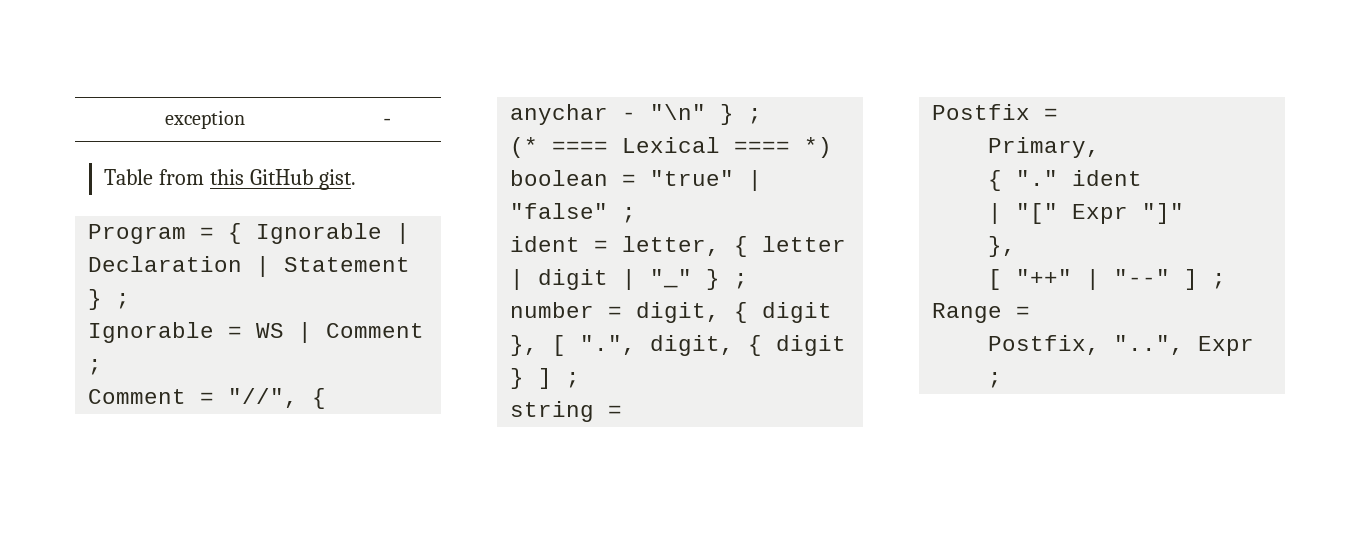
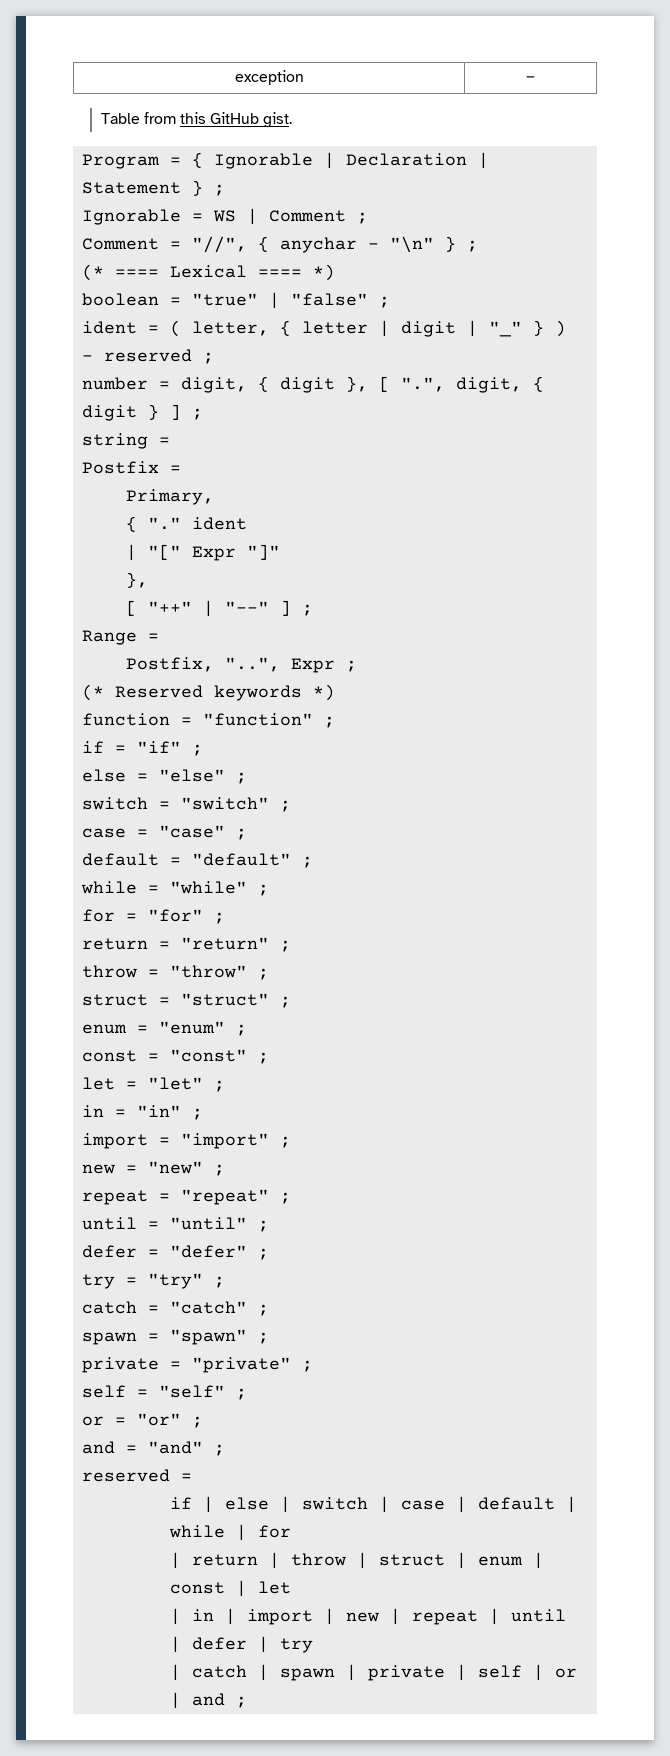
(609, 246) none -> [170,320,182,337] (
(721, 279) none -> [555,320,567,337] [82,349,193,362] ) - reserved
(1003, 380) none -> [82,684,336,701] [82,713,336,728] [82,741,204,756] [82,769,248,784] [82,797,292,812] [82,825,248,840] [82,853,314,868] [81,881,270,896] [82,909,226,924] [82,937,292,952] [82,965,270,980] [82,993,292,1008] [82,1021,248,1036] [82,1049,270,1064] [82,1077,226,1092] [82,1105,204,1120] [82,1133,292,1149] [82,1161,226,1176] [82,1189,292,1205] [82,1217,270,1232] [82,1245,270,1260] [82,1273,226,1289] [82,1301,270,1316] [82,1329,270,1345] [82,1357,314,1373] [82,1385,248,1400] [82,1413,204,1428] [82,1441,226,1456] [82,1469,193,1482] [170,1496,578,1513] [169,1524,292,1541] [170,1552,545,1569] [170,1580,292,1597] [170,1608,567,1625] [170,1636,314,1653] [170,1664,578,1681] [170,1692,248,1709] // (* Reserved keywords *) // function = "function" ; // if = "if" ; // else = "else" ; // switch = "switch" ; // case = "case" ; // default = "default" ; // while = "while" ; // for = "for" ; // return = "return" ; // throw = "throw" ; // struct = "struct" ; // enum = "enum" ; // const = "const" ; // let = "let" ; // in = "in" ; // import = "import" ; // new = "new" ; // repeat = "repeat" ; // until = "until" ; // defer = "defer" ; // try = "try" ; // catch = "catch" ; // spawn = "spawn" ; // private = "private" ; // self = "self" ; // or = "or" ; // and = "and" ; // reserved = // if | else | switch | case | default | while | for // | return | throw | struct | enum | const | let // | in | import | new | repeat | until | defer | try // | catch | spawn | private | self | or | and ;

